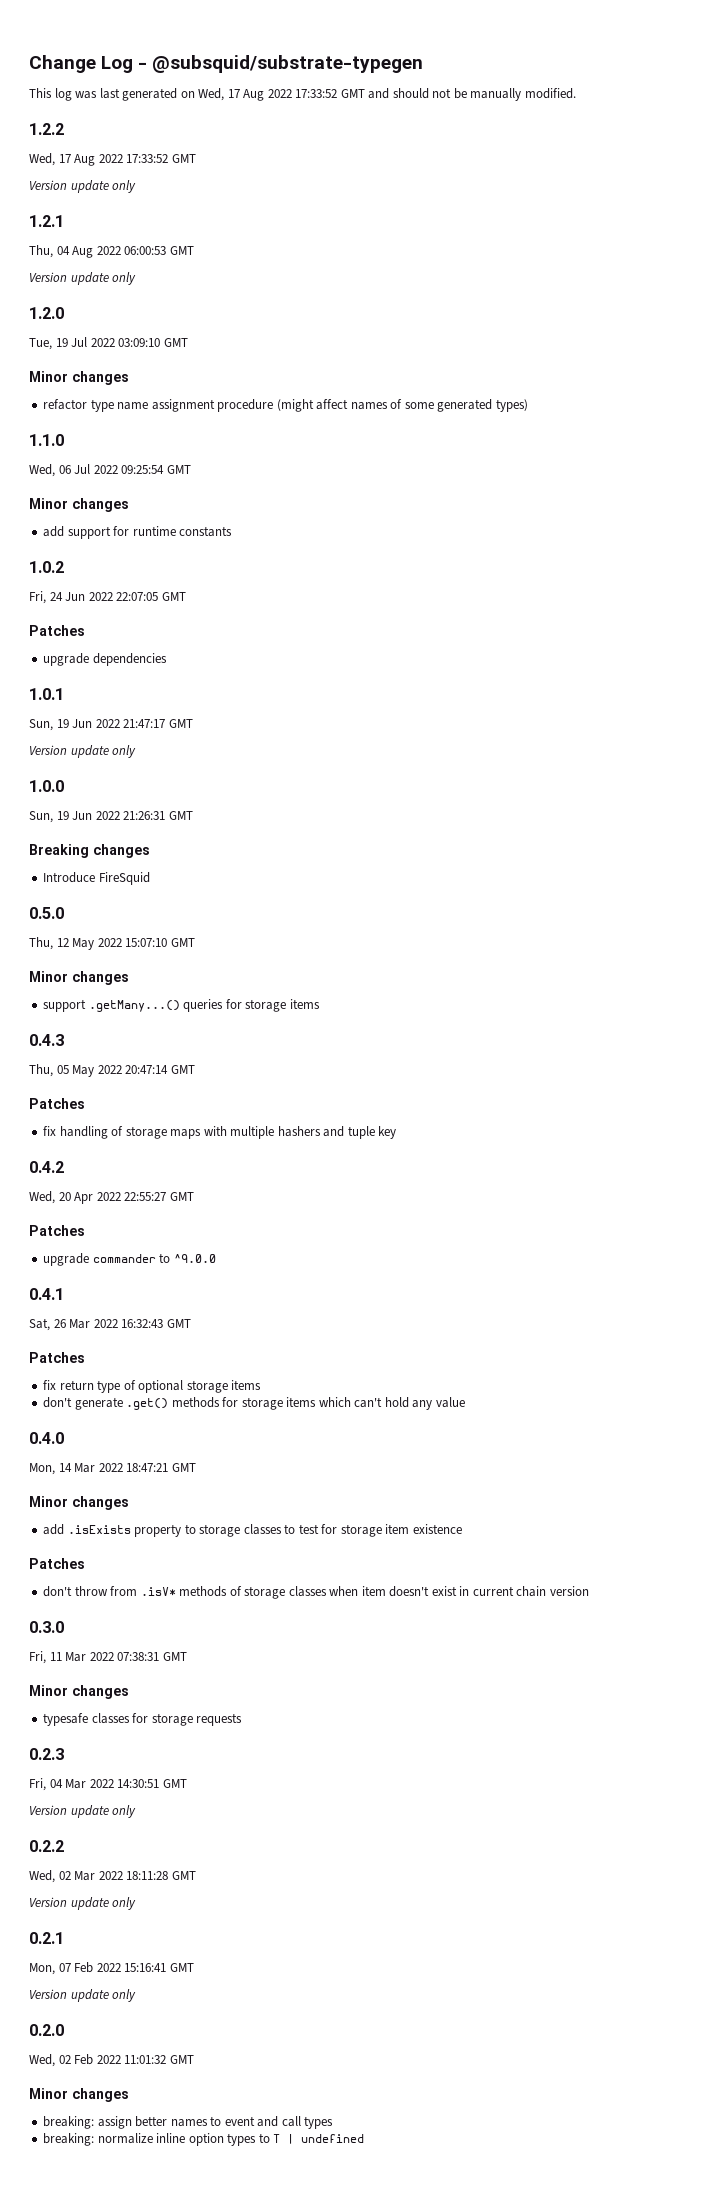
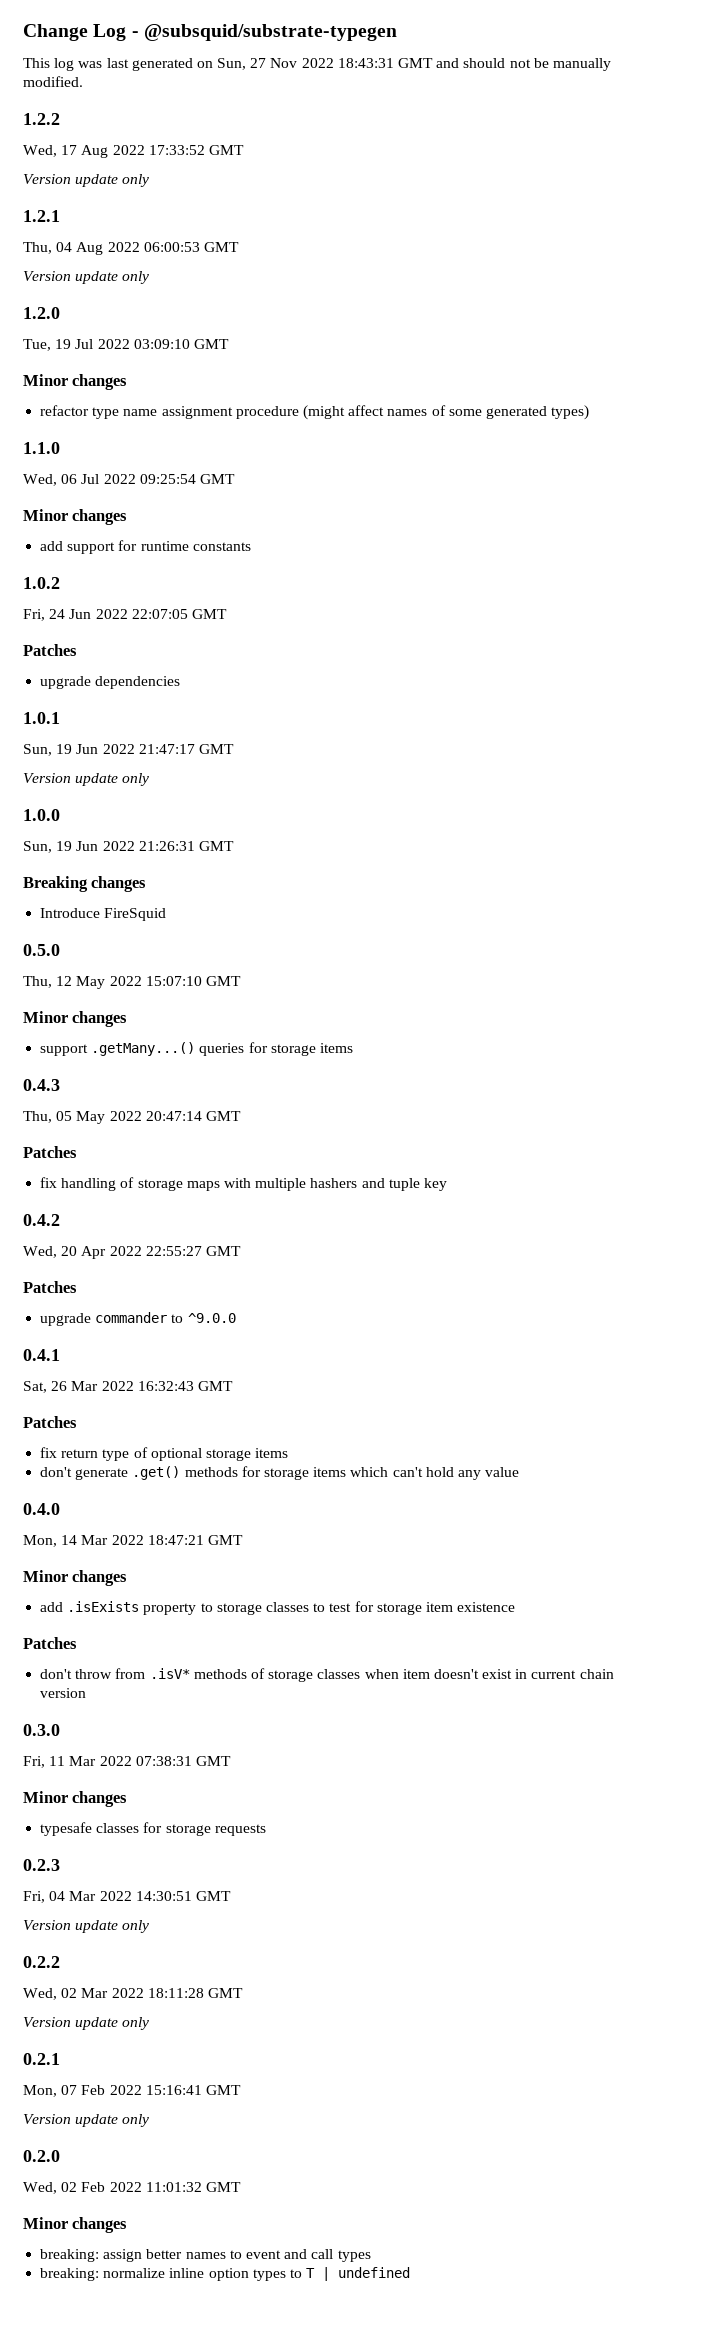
[198,88,338,101] Wed, 17 Aug 2022 17:33:52 -> [217,58,394,70] Sun, 27 Nov 2022 18:43:31

